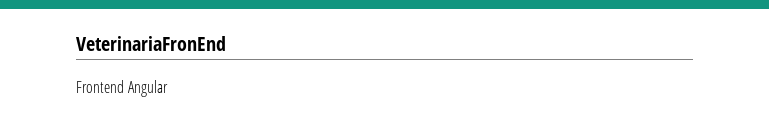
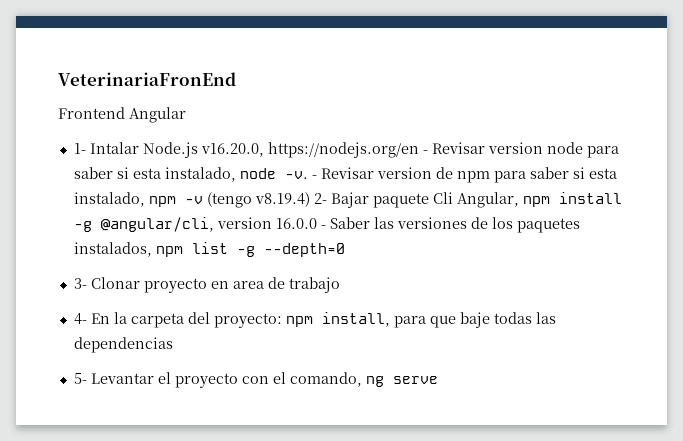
(169, 88) none -> [73,142,619,158] [73,167,617,183] [73,192,622,208] [73,217,580,233] [73,242,345,257] [73,277,340,293] [73,312,556,328] [73,337,173,353] [73,372,438,388] // 1- Intalar Node.js v16.20.0, https://nodejs.org/en - Revisar version node para saber si esta instalado, node -v. - Revisar version de npm para saber si esta instalado, npm -v (tengo v8.19.4) 2- Bajar paquete Cli Angular, npm install -g @angular/cli, version 16.0.0 - Saber las versiones de los paquetes instalados, npm list -g --depth=0 // 3- Clonar proyecto en area de trabajo // 4- En la carpeta del proyecto: npm install, para que baje todas las dependencias // 5- Levantar el proyecto con el comando, ng serve

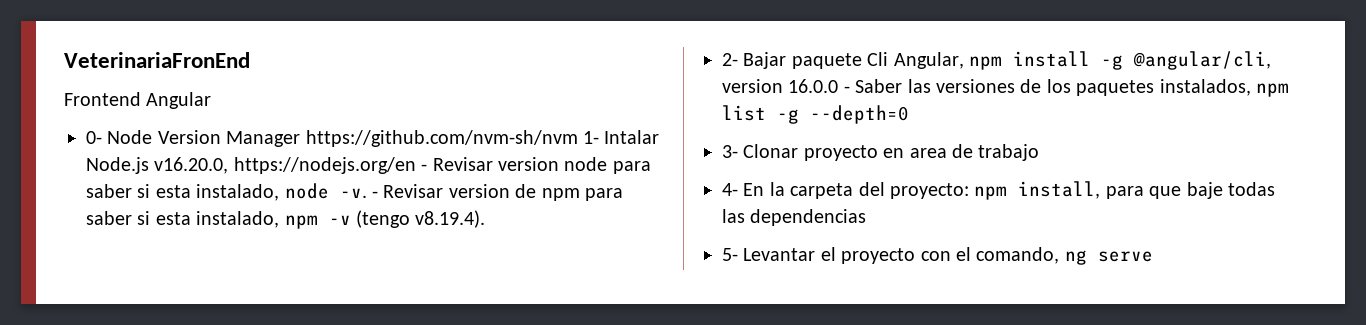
(186, 115) none -> [86,130,578,147] 0- Node Version Manager https://github.com/nvm-sh/nvm
[254,192,310,207] v8.19.4) -> [415,210,486,228] v8.19.4). //

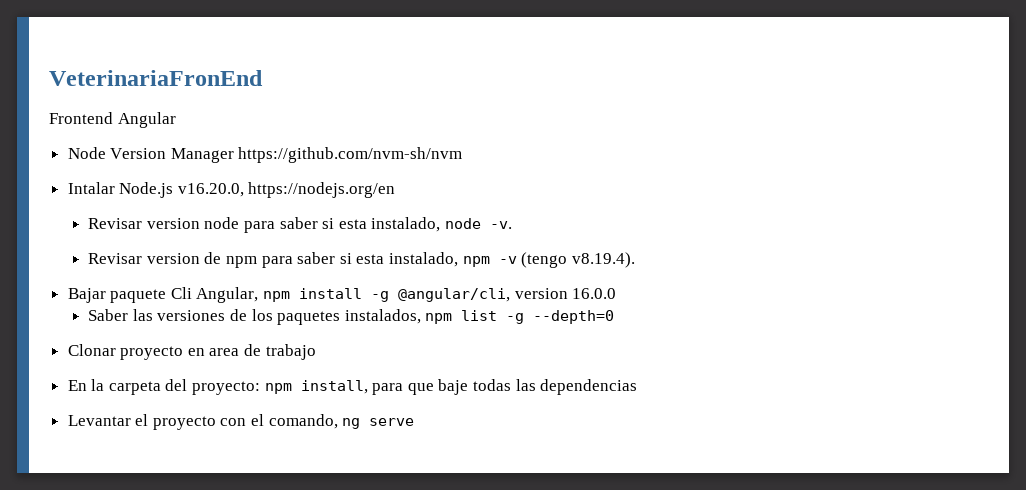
[86,131,102,144] 0- -> (176, 120) none
[583,131,599,144] 1- -> (463, 155) //
[421,164,428,171] - -> (396, 190) //
[372,191,378,198] - -> (512, 225) //
[722,53,738,66] 2- -> (635, 260) none
[843,86,850,93] - -> (617, 293) //
[722,145,738,158] 3- -> (615, 317) none
[722,183,738,196] 4- -> (316, 352) none
[722,248,738,261] 5- -> (638, 387) none

